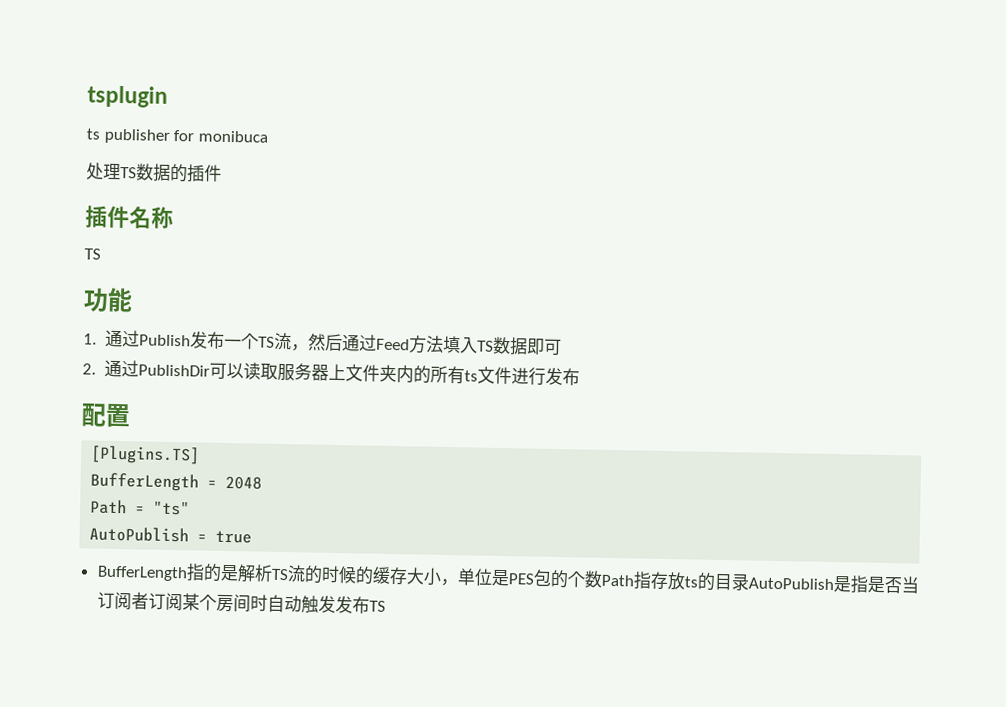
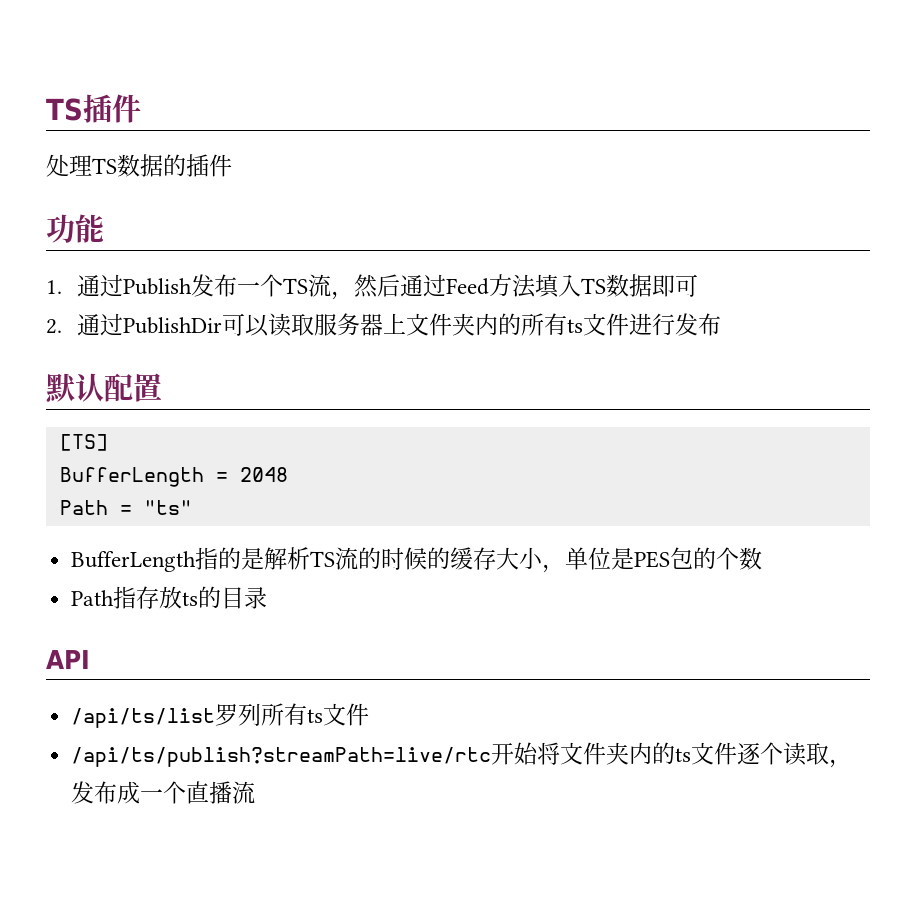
[87,85,168,108] [86,128,268,144] tsplugin // ts publisher for monibuca -> [46,94,141,123] TS插件
[85,205,174,229] [84,248,101,260] // 插件名称 // TS -> (232, 165) none
(580, 377) none -> [46,373,104,403] 默认
[90,445,201,465] [Plugins.TS] -> [59,434,108,451] [TS]
[89,526,253,544] // AutoPublish = true -> (192, 507) none
(603, 579) none -> (763, 558) //
[747,575,920,594] [96,591,386,614] AutoPublish是指是否当订阅者订阅某个房间时自动触发发布TS -> [46,650,90,669] [71,703,370,728] [71,742,853,768] [71,781,256,804] // API // /api/ts/list罗列所有ts文件 // /api/ts/publish?streamPath=live/rtc开始将文件夹内的ts文件逐个读取，发布成一个直播流

